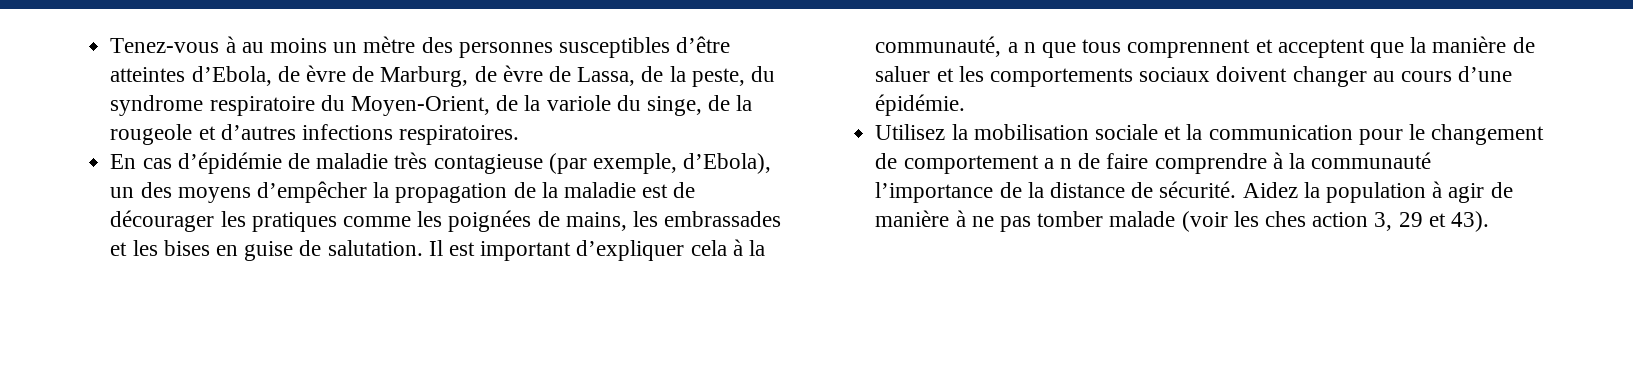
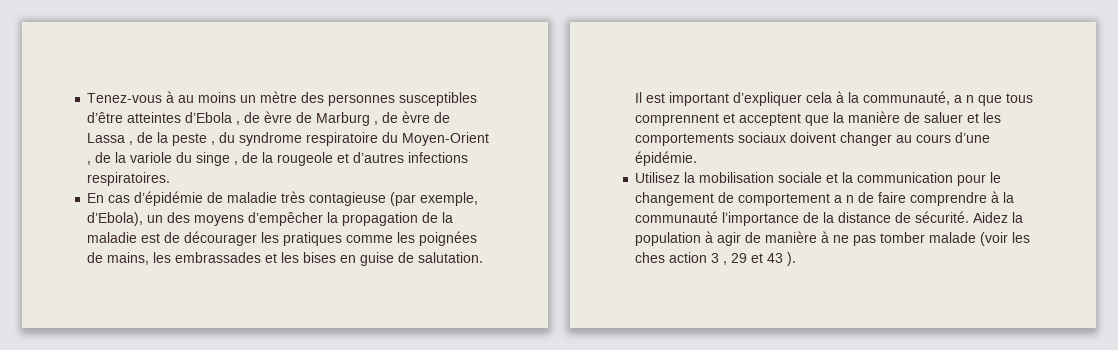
[191,65,745,87] d’Ebola, de èvre de Marburg, de èvre de Lassa, de la peste, -> [185,111,451,126] [87,132,216,146] d’Ebola , de èvre de Marburg , de èvre de Lassa , de la peste ,
[350,96,490,116] Moyen-Orient, -> [402,132,490,146] [87,161,92,165] Moyen-Orient ,
[646,96,702,116] singe, -> [196,152,239,166] singe ,
[1374,211,1490,232] 3, 29 et 43). -> [711,252,797,266] 3 , 29 et 43 ).

